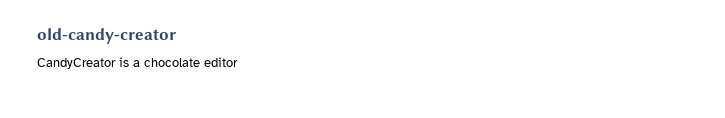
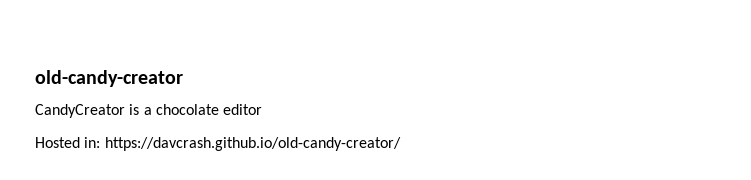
(238, 62) none -> [35,137,401,151] // Hosted in: https://davcrash.github.io/old-candy-creator/

